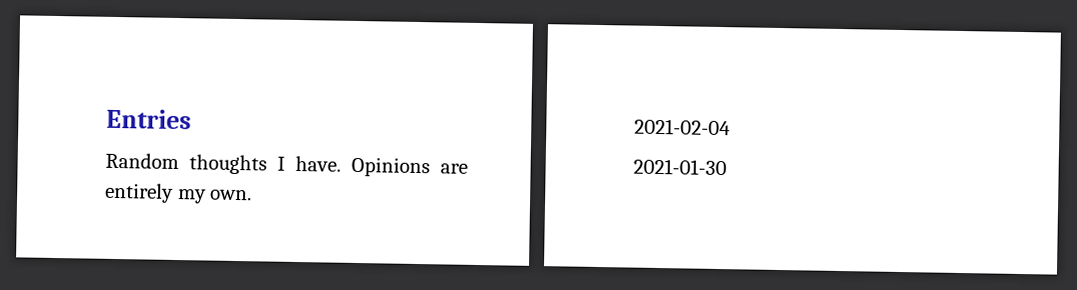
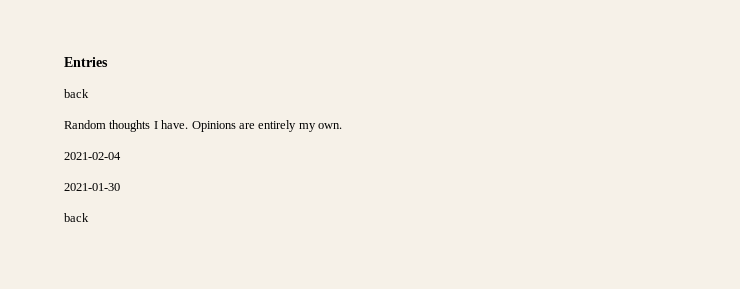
(192, 119) none -> [64,89,89,98] // back
(727, 167) none -> [64,213,89,222] // back

